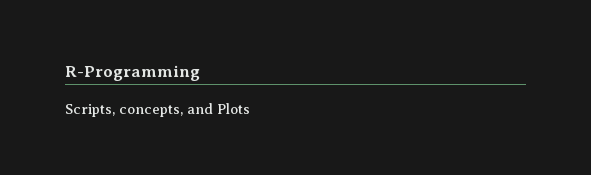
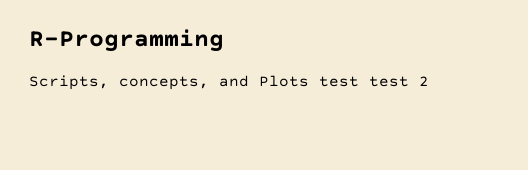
(250, 108) none -> [319,76,429,87] test test 2

